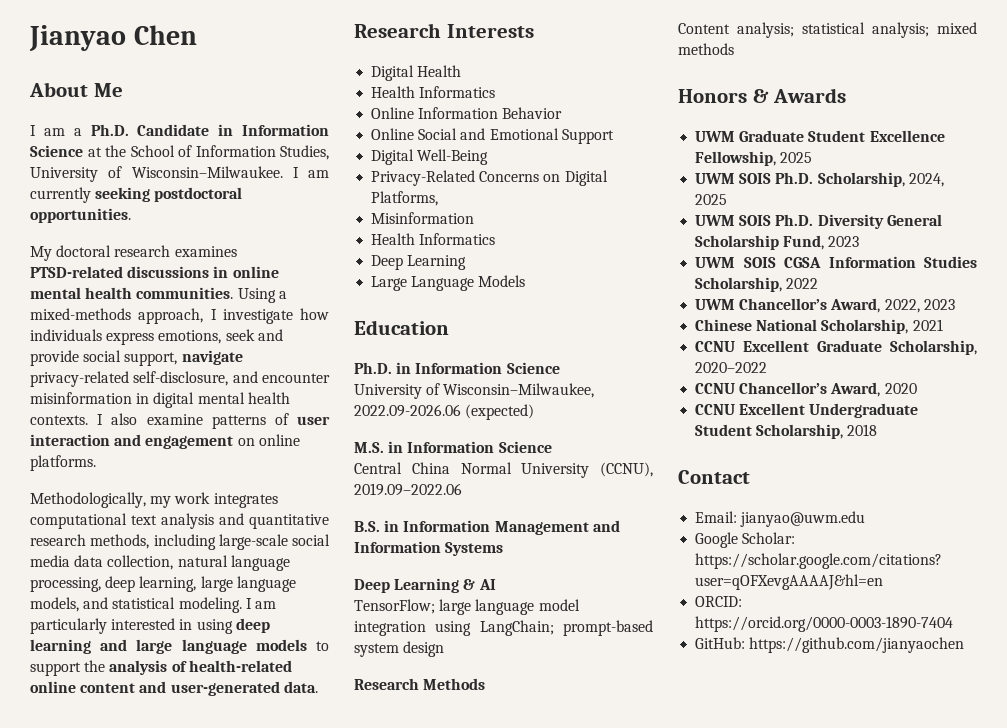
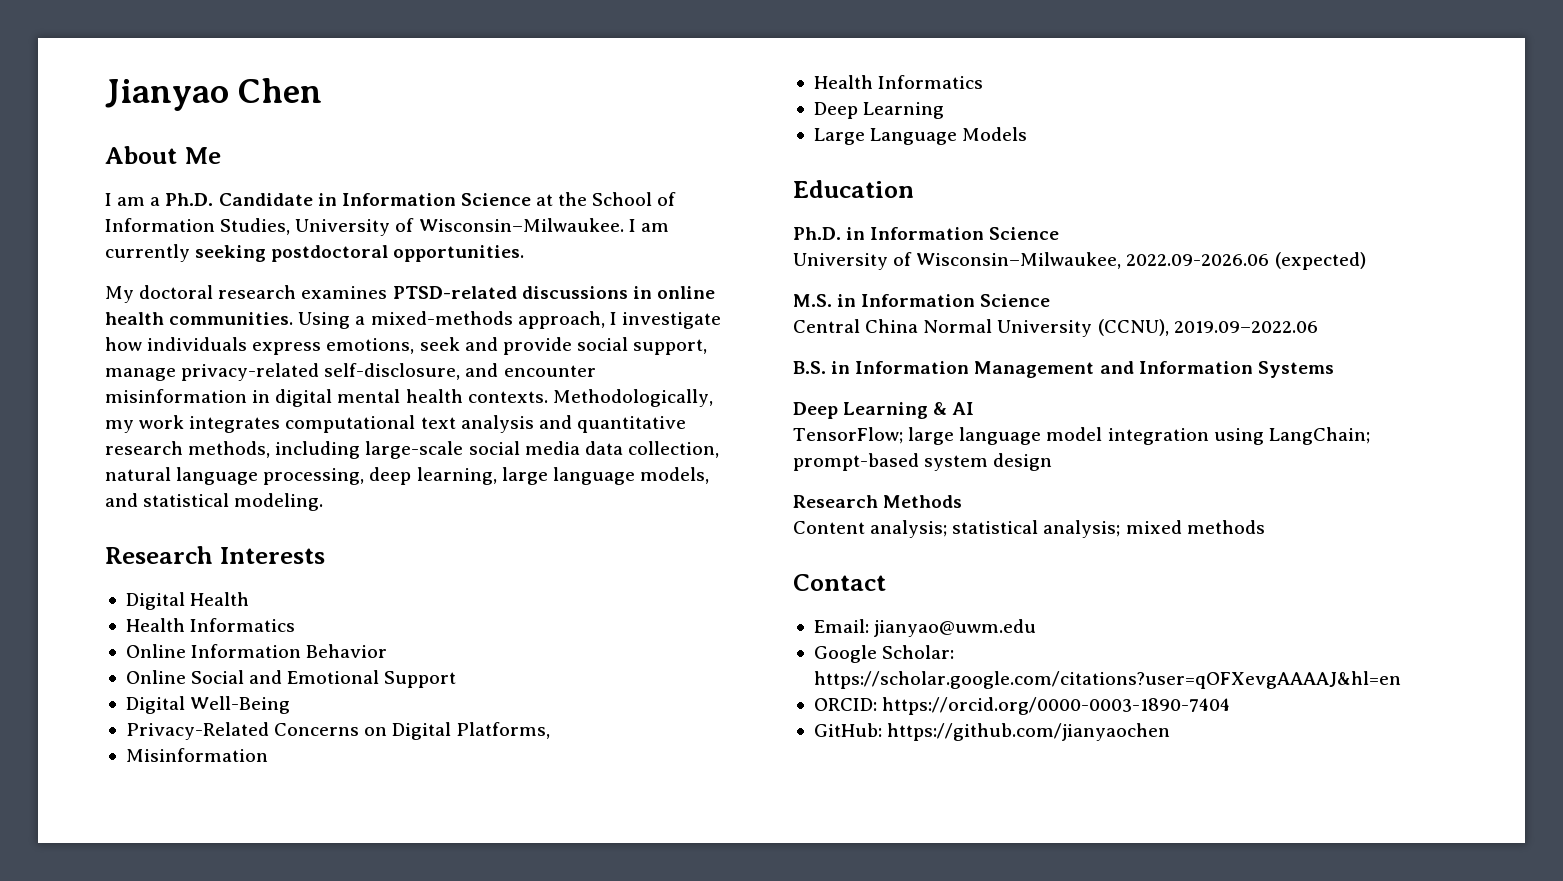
[30,287,81,299] mental -> (715, 292) none
[181,350,243,365] navigate -> [105,368,176,381] manage
[97,413,330,429] [30,434,300,449] [30,455,96,471] I also examine patterns of user interaction and engagement on online platforms. // -> (548, 397) none
[245,598,276,609] [30,618,270,634] [30,639,329,654] [30,660,292,676] [30,681,318,696] I am particularly interested in using deep learning and large language models to support the analysis of health-related online content and user-generated data. -> (324, 502) none
[678,88,847,103] [695,130,945,142] [695,151,813,166] [695,172,944,187] [695,194,728,205] [695,214,942,229] [695,235,860,250] [695,256,977,268] [695,277,819,292] [695,298,955,313] [695,319,943,334] [695,340,977,355] [695,362,768,373] [695,382,917,397] [695,403,919,418] [695,424,878,439] // Honors & Awards // UWM Graduate Student Excellence Fellowship, 2025 // UWM SOIS Ph.D. Scholarship, 2024, 2025 // UWM SOIS Ph.D. Diversity General Scholarship Fund, 2023 // UWM SOIS CGSA Information Studies Scholarship, 2022 // UWM Chancellor’s Award, 2022, 2023 // Chinese National Scholarship, 2021 // CCNU Excellent Graduate Scholarship, 2020–2022 // CCNU Chancellor’s Award, 2020 // CCNU Excellent Undergraduate Student Scholarship, 2018 -> (1265, 527) none

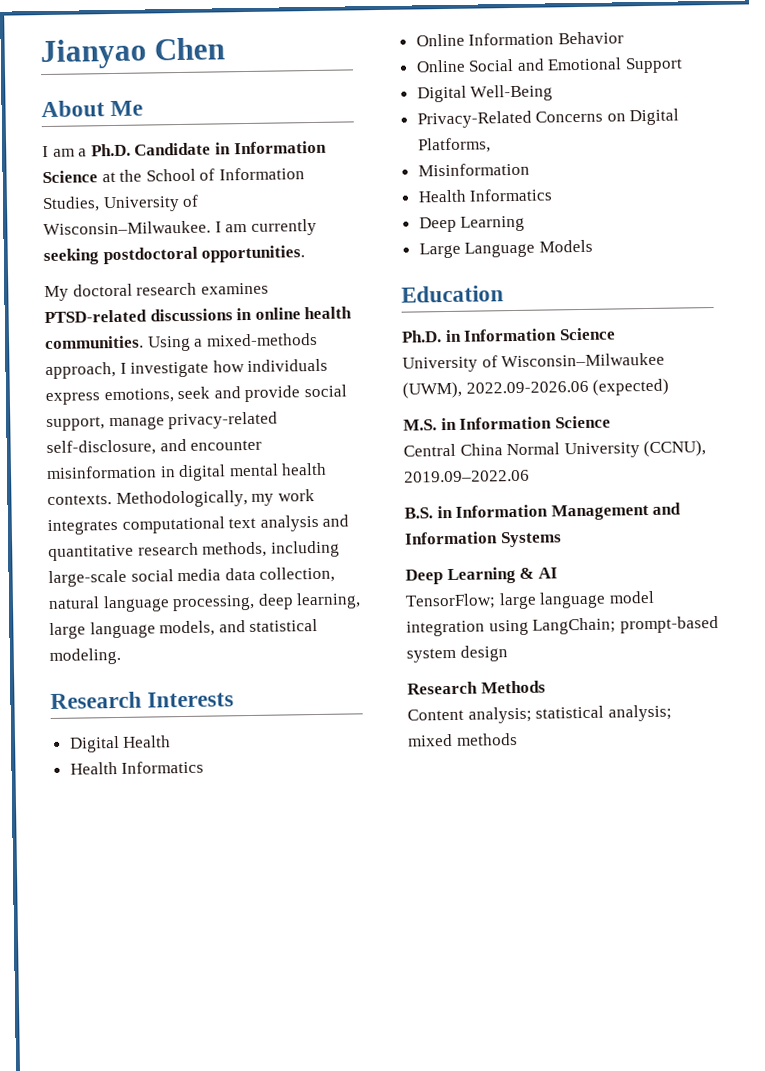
[916,252,1122,269] Wisconsin–Milwaukee, -> [501,352,666,368] [402,381,462,399] Wisconsin–Milwaukee (UWM),
[793,574,886,591] [813,619,1037,637] [813,645,955,663] [813,671,1401,689] [813,697,1231,715] [813,723,1171,741] // Contact // Email: jianyao@uwm.edu // Google Scholar: https://scholar.google.com/citations?user=qOFXevgAAAAJ&hl=en // ORCID: https://orcid.org/0000-0003-1890-7404 // GitHub: https://github.com/jianyaochen -> (518, 739) none

